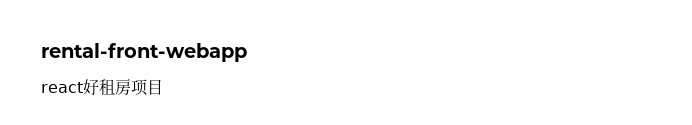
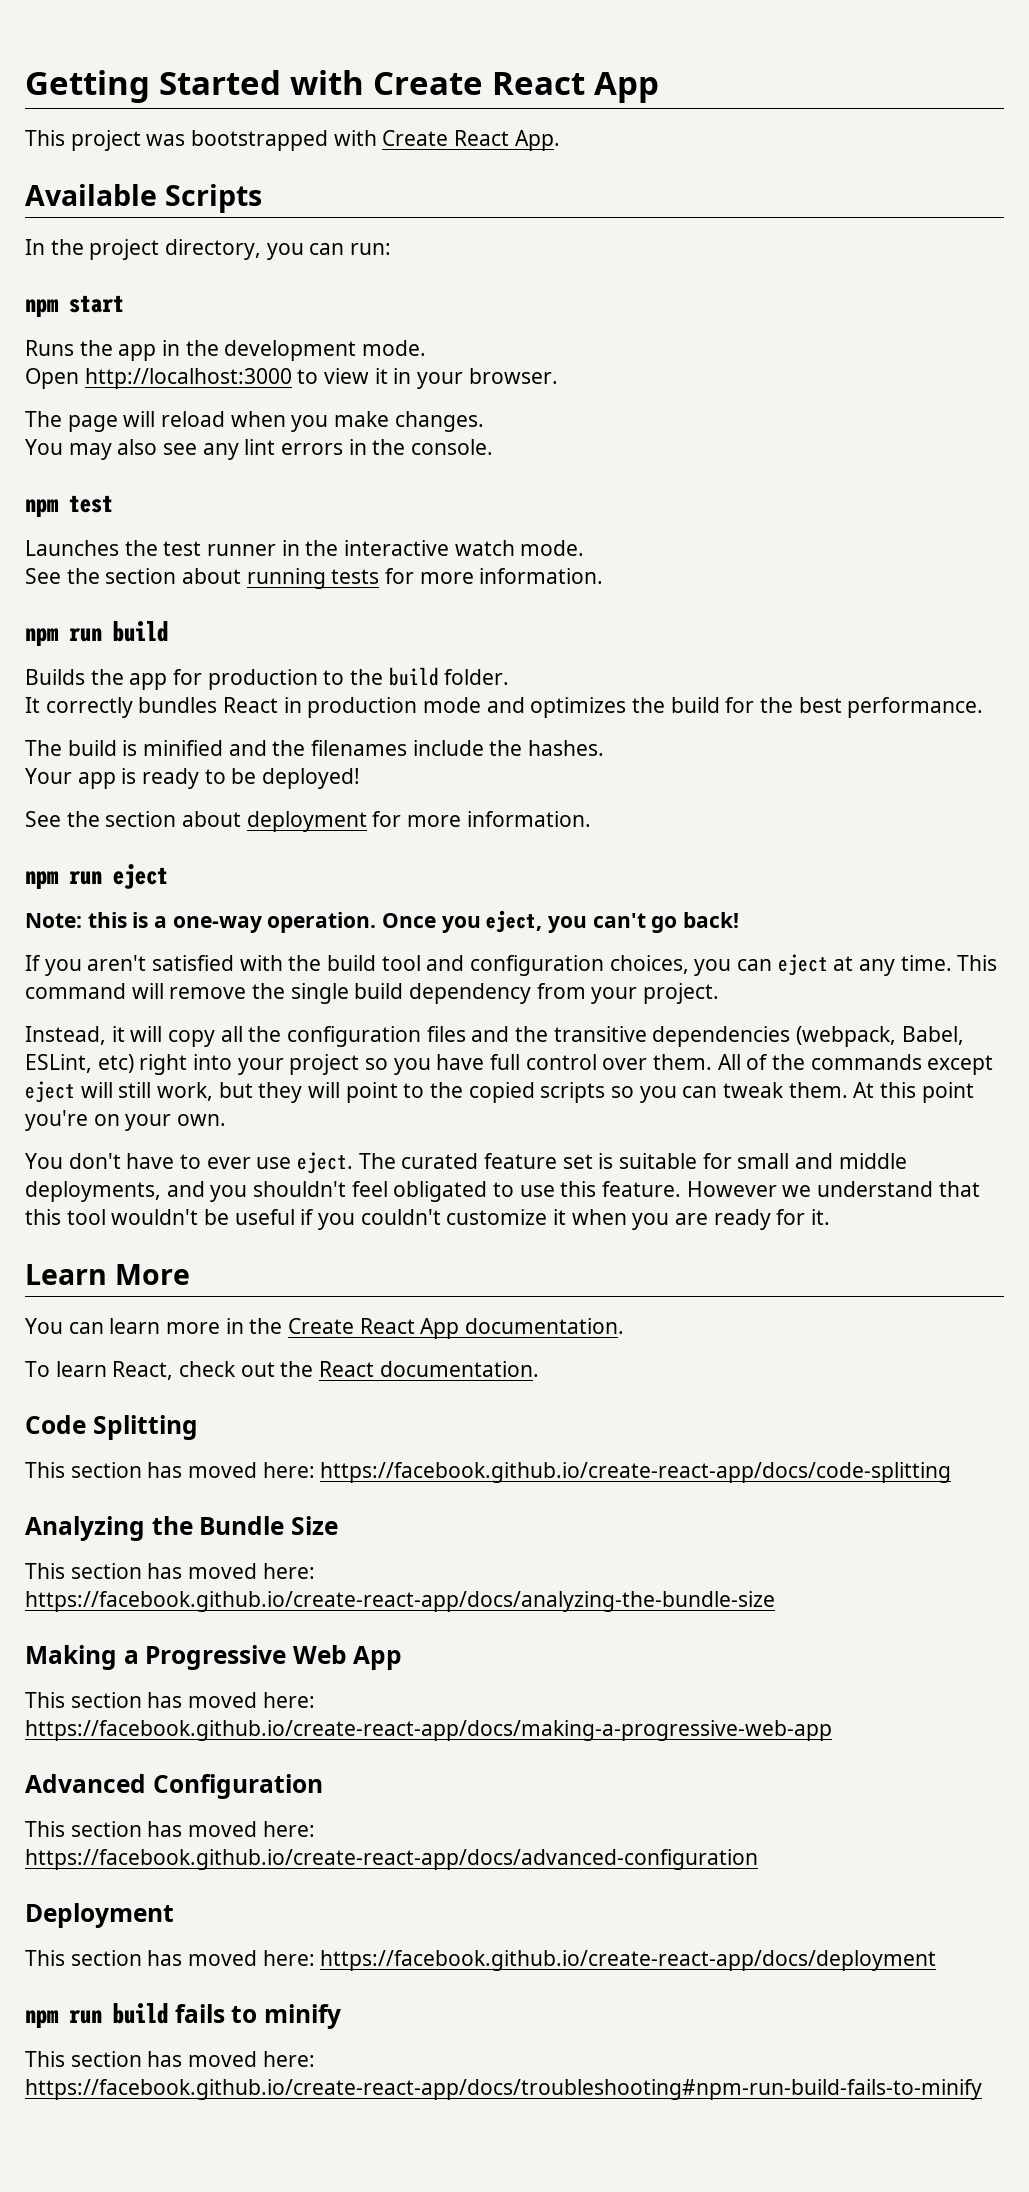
[41,43,247,62] [41,79,163,96] rental-front-webapp // react好租房项目 -> [25,70,659,103] [25,130,560,151] [25,184,262,213] [25,239,392,260] [25,295,124,317] [25,340,427,361] [25,368,558,389] [25,411,484,432] [25,439,494,460] [25,495,113,517] [25,540,585,556] [25,568,604,589] [25,621,168,646] [25,667,510,690] [25,697,984,718] [25,740,605,756] [25,768,361,789] [25,811,591,832] [25,864,168,889] [25,910,740,933] [25,954,998,976] [25,983,720,1004] [25,1026,964,1047] [25,1054,994,1075] [25,1081,974,1103] [25,1110,227,1131] [25,1152,907,1174] [25,1181,980,1202] [25,1209,831,1230] [25,1264,190,1285] [25,1318,625,1339] [25,1361,539,1380] [25,1415,198,1440] [25,1462,952,1483] [25,1516,338,1541] [25,1563,315,1579] [25,1591,775,1612] [25,1645,403,1670] [25,1692,315,1708] [25,1720,832,1741] [25,1774,323,1799] [25,1821,315,1837] [25,1849,758,1870] [25,1903,174,1928] [25,1950,937,1971] [25,2003,341,2029] [25,2051,315,2067] [25,2079,982,2100] Getting Started with Create React App // This project was bootstrapped with Create React App. // Available Scripts // In the project directory, you can run: // npm start // Runs the app in the development mode. // Open http://localhost:3000 to view it in your browser. // The page will reload when you make changes. // You may also see any lint errors in the console. // npm test // Launches the test runner in the interactive watch mode. // See the section about running tests for more information. // npm run build // Builds the app for production to the build folder. // It correctly bundles React in production mode and optimizes the build for the best performance. // The build is minified and the filenames include the hashes. // Your app is ready to be deployed! // See the section about deployment for more information. // npm run eject // Note: this is a one-way operation. Once you eject, you can't go back! // If you aren't satisfied with the build tool and configuration choices, you can eject at any time. This command will remove the single build dependency from your project. // Instead, it will copy all the configuration files and the transitive dependencies (webpack, Babel, ESLint, etc) right into your project so you have full control over them. All of the commands except eject will still work, but they will point to the copied scripts so you can tweak them. At this point you're on your own. // You don't have to ever use eject. The curated feature set is suitable for small and middle deployments, and you shouldn't feel obligated to use this feature. However we understand that this tool wouldn't be useful if you couldn't customize it when you are ready for it. // Learn More // You can learn more in the Create React App documentation. // To learn React, check out the React documentation. // Code Splitting // This section has moved here: https://facebook.github.io/create-react-app/docs/code-splitting // Analyzing the Bundle Size // This section has moved here: https://facebook.github.io/create-react-app/docs/analyzing-the-bundle-size // Making a Progressive Web App // This section has moved here: https://facebook.github.io/create-react-app/docs/making-a-progressive-web-app // Advanced Configuration // This section has moved here: https://facebook.github.io/create-react-app/docs/advanced-configuration // Deployment // This section has moved here: https://facebook.github.io/create-react-app/docs/deployment // npm run build fails to minify // This section has moved here: https://facebook.github.io/create-react-app/docs/troubleshooting#npm-run-build-fails-to-minify

